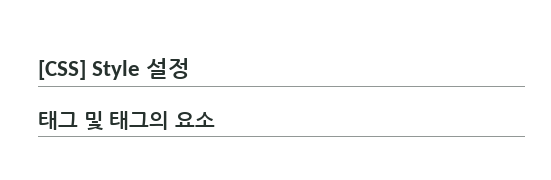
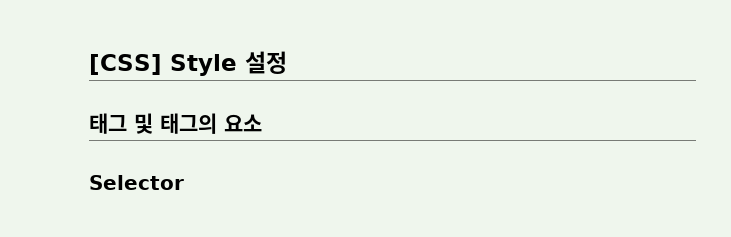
(216, 119) none -> [89,175,184,190] // Selector

